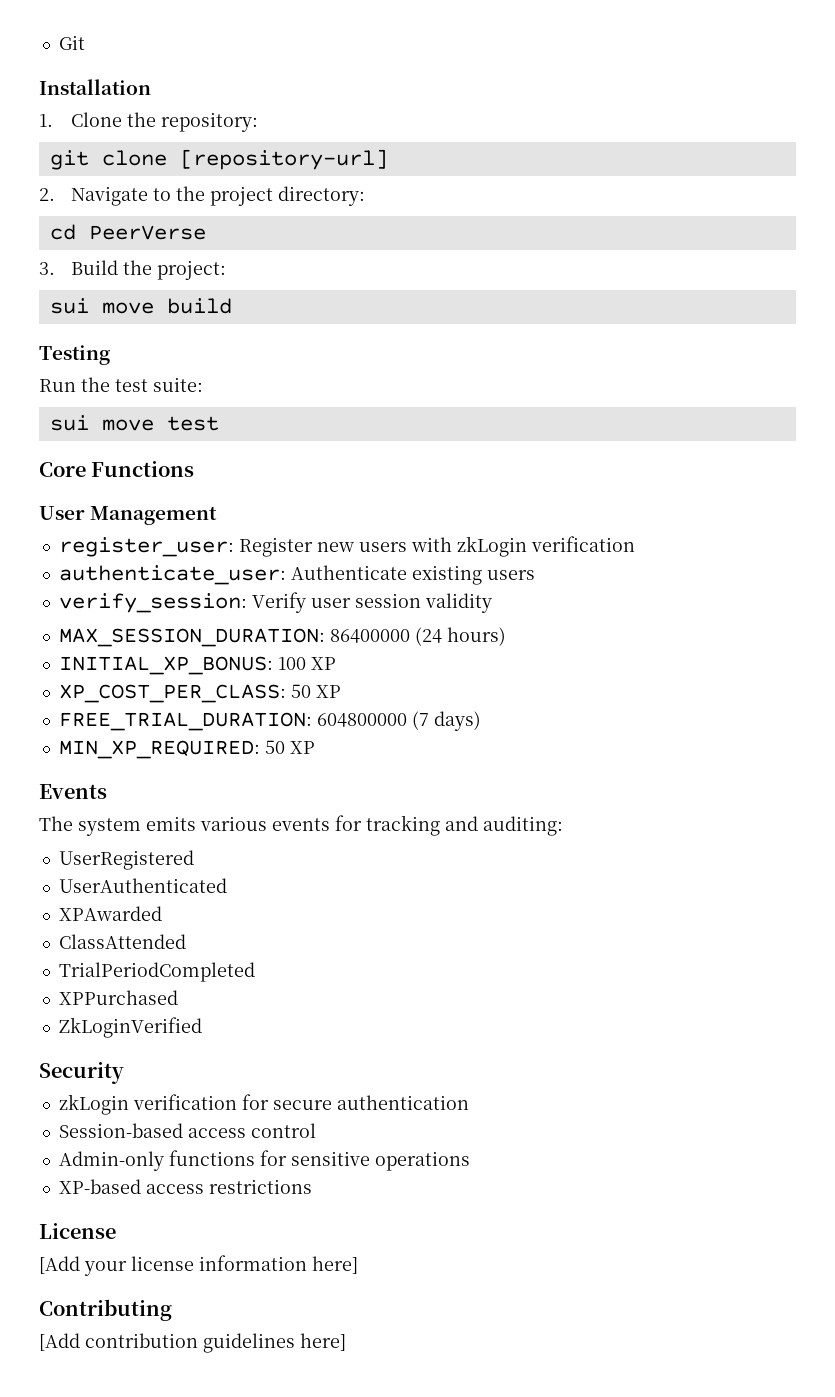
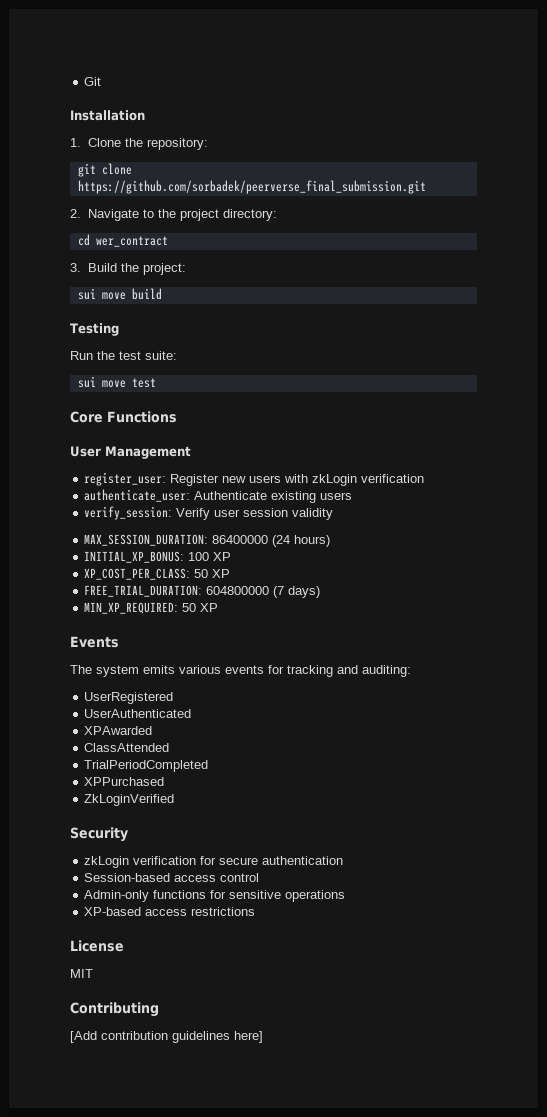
[179,149,388,170] [repository-url] -> [77,180,426,194] https://github.com/sorbadek/peerverse_final_submission.git
[88,225,206,240] PeerVerse -> [95,236,168,247] wer_contract
[39,1255,358,1276] [Add your license information here] -> [70,969,93,978] MIT

